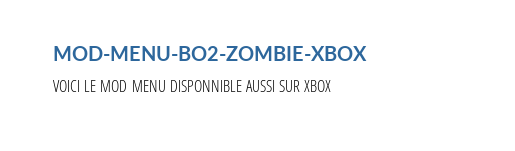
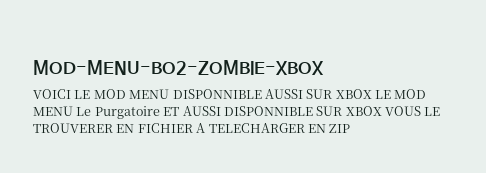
(332, 86) none -> [375,89,427,99] [33,106,441,119] [33,123,351,133] LE MOD MENU Le Purgatoire ET AUSSI DISPONNIBLE SUR XBOX VOUS LE TROUVERER EN FICHIER A TELECHARGER EN ZIP

